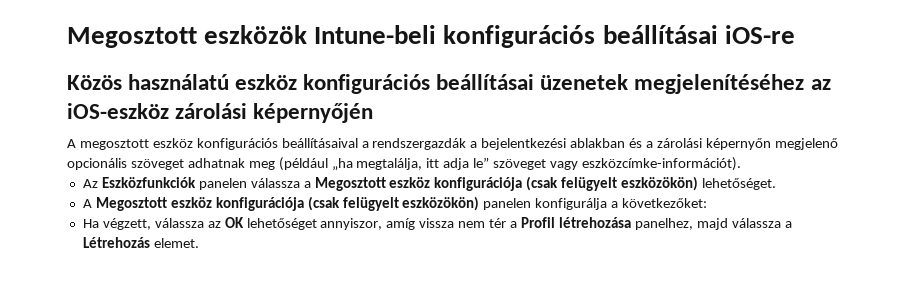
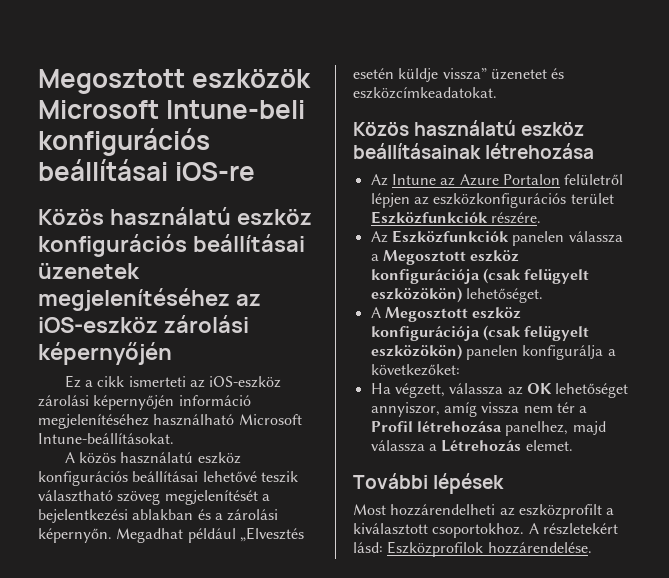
(308, 34) none -> [38,100,159,119] Microsoft
[67,138,467,150] A megosztott eszköz konfigurációs beállításaival a rendszergazdák -> [64,375,282,388] [38,395,251,410] [38,414,302,429] [38,433,174,444] [64,452,241,464] [38,471,298,486] [38,490,258,505] Ez a cikk ismerteti az iOS-eszköz zárolási képernyőjén információ megjelenítéséhez használható Microsoft Intune-beállításokat. // A közös használatú eszköz konfigurációs beállításai lehetővé teszik választható szöveg megjelenítését
[705,138,838,150] [67,157,741,171] képernyőn megjelenő opcionális szöveget adhatnak meg (például „ha megtalálja, itt adja le” szöveget vagy eszközcímke-információt). -> [38,527,304,543] [353,68,565,82] [353,87,497,99] [353,120,585,136] [353,143,595,159] [370,174,624,186] [370,193,614,208] [370,211,541,224] képernyőn. Megadhat például „Elvesztés esetén küldje vissza” üzenetet és eszközcímkeadatokat. // Közös használatú eszköz beállításainak létrehozása // Az Intune az Azure Portalon felületről lépjen az eszközkonfigurációs terület Eszközfunkciók részére.
(199, 243) none -> [353,473,505,494] [353,504,615,519] [353,523,618,538] [353,541,592,557] // További lépések // Most hozzárendelheti az eszközprofilt a kiválasztott csoportokhoz. A részletekért lásd: Eszközprofilok hozzárendelése.

